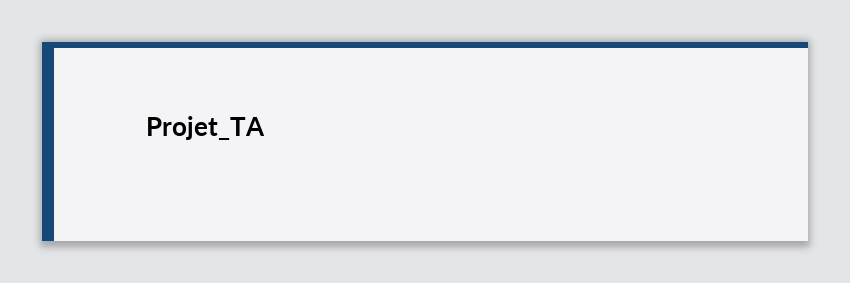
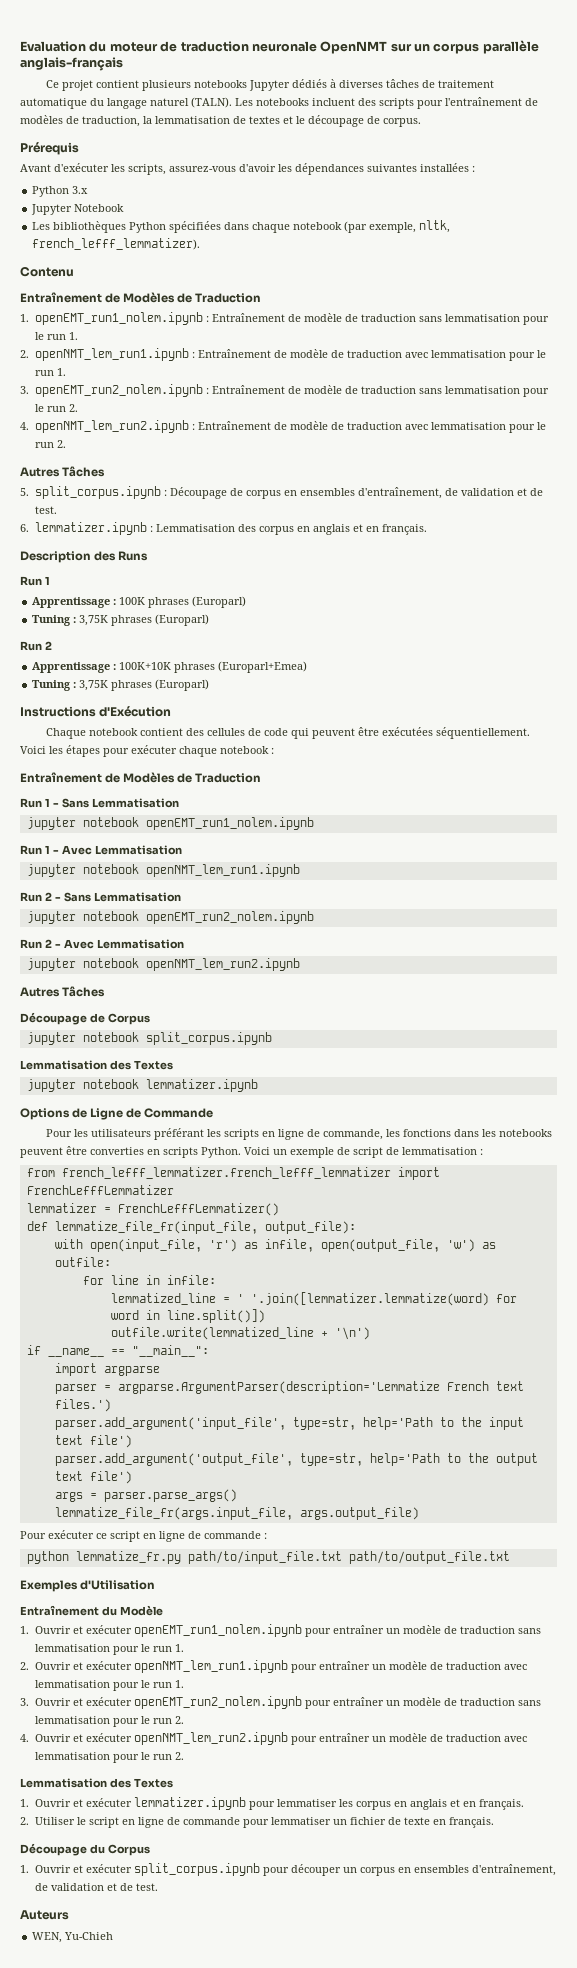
[146,116,265,140] Projet_TA -> [20,40,539,54] [20,57,123,71] [46,79,495,91] [20,97,538,109] [20,115,421,127] [20,142,79,155] [20,163,475,175] [32,186,89,197] [31,204,125,215] [32,220,451,233] [32,238,201,250] [20,266,74,277] [20,292,262,303] [20,312,550,325] [35,332,79,340] [20,348,547,361] [35,368,67,376] [20,384,550,397] [35,404,79,412] [20,420,547,433] [35,440,67,448] [20,466,106,477] [20,486,544,499] [35,506,58,514] [20,522,428,535] [20,551,149,563] [20,576,50,586] [32,596,247,608] [32,614,210,626] [20,641,52,651] [32,661,308,673] [32,679,210,691] [20,706,172,717] [46,727,531,739] [20,745,274,757] [20,772,262,783] [20,798,179,808] [26,817,314,830] [20,845,182,855] [26,864,300,877] [20,892,181,902] [26,911,314,924] [20,939,184,949] [26,958,300,971] [20,986,106,997] [20,1012,150,1025] [26,1032,272,1045] [20,1060,173,1070] [26,1079,258,1092] [20,1108,214,1120] [46,1128,553,1140] [20,1146,483,1158] [26,1167,440,1180] [26,1185,174,1195] [26,1203,279,1216] [26,1221,356,1234] [54,1239,496,1252] [54,1257,111,1267] [82,1275,216,1285] [110,1292,517,1306] [110,1309,265,1323] [110,1327,370,1340] [26,1345,209,1357] [54,1363,160,1376] [54,1381,524,1394] [54,1399,111,1412] [54,1417,524,1430] [54,1435,132,1448] [54,1453,538,1466] [54,1471,132,1484] [54,1489,237,1502] [54,1507,419,1520] [20,1530,267,1542] [26,1551,510,1564] [20,1580,156,1592] [20,1605,163,1616] [20,1624,542,1637] [35,1644,185,1655] [20,1660,528,1673] [35,1680,185,1691] [20,1696,542,1709] [35,1716,185,1727] [20,1732,528,1745] [35,1752,185,1763] [20,1778,173,1788] [20,1797,525,1810] [20,1817,495,1828] [20,1843,150,1856] [20,1863,557,1876] [35,1883,159,1891] [20,1910,69,1920] [32,1932,114,1943] Evaluation du moteur de traduction neuronale OpenNMT sur un corpus parallèle anglais-français // Ce projet contient plusieurs notebooks Jupyter dédiés à diverses tâches de traitement automatique du langage naturel (TALN). Les notebooks incluent des scripts pour l'entraînement de modèles de traduction, la lemmatisation de textes et le découpage de corpus. // Prérequis // Avant d'exécuter les scripts, assurez-vous d'avoir les dépendances suivantes installées : // Python 3.x // Jupyter Notebook // Les bibliothèques Python spécifiées dans chaque notebook (par exemple, nltk, french_lefff_lemmatizer). // Contenu // Entraînement de Modèles de Traduction // 1. openEMT_run1_nolem.ipynb : Entraînement de modèle de traduction sans lemmatisation pour le run 1. // 2. openNMT_lem_run1.ipynb : Entraînement de modèle de traduction avec lemmatisation pour le run 1. // 3. openEMT_run2_nolem.ipynb : Entraînement de modèle de traduction sans lemmatisation pour le run 2. // 4. openNMT_lem_run2.ipynb : Entraînement de modèle de traduction avec lemmatisation pour le run 2. // Autres Tâches // 5. split_corpus.ipynb : Découpage de corpus en ensembles d'entraînement, de validation et de test. // 6. lemmatizer.ipynb : Lemmatisation des corpus en anglais et en français. // Description des Runs // Run 1 // Apprentissage : 100K phrases (Europarl) // Tuning : 3,75K phrases (Europarl) // Run 2 // Apprentissage : 100K+10K phrases (Europarl+Emea) // Tuning : 3,75K phrases (Europarl) // Instructions d'Exécution // Chaque notebook contient des cellules de code qui peuvent être exécutées séquentiellement. Voici les étapes pour exécuter chaque notebook : // Entraînement de Modèles de Traduction // Run 1 - Sans Lemmatisation // jupyter notebook openEMT_run1_nolem.ipynb // Run 1 - Avec Lemmatisation // jupyter notebook openNMT_lem_run1.ipynb // Run 2 - Sans Lemmatisation // jupyter notebook openEMT_run2_nolem.ipynb // Run 2 - Avec Lemmatisation // jupyter notebook openNMT_lem_run2.ipynb // Autres Tâches // Découpage de Corpus // jupyter notebook split_corpus.ipynb // Lemmatisation des Textes // jupyter notebook lemmatizer.ipynb // Options de Ligne de Commande // Pour les utilisateurs préférant les scripts en ligne de commande, les fonctions dans les notebooks peuvent être converties en scripts Python. Voici un exemple de script de lemmatisation : // from french_lefff_lemmatizer.french_lefff_lemmatizer import FrenchLefffLemmatizer // lemmatizer = FrenchLefffLemmatizer() // def lemmatize_file_fr(input_file, output_file): // with open(input_file, 'r') as infile, open(output_file, 'w') as outfile: // for line in infile: // lemmatized_line = ' '.join([lemmatizer.lemmatize(word) for word in line.split()]) // outfile.write(lemmatized_line + '\n') // if __name__ == "__main__": // import argparse // parser = argparse.ArgumentParser(description='Lemmatize French text files.') // parser.add_argument('input_file', type=str, help='Path to the input text file') // parser.add_argument('output_file', type=str, help='Path to the output text file') // args = parser.parse_args() // lemmatize_file_fr(args.input_file, args.output_file) // Pour exécuter ce script en ligne de commande : // python lemmatize_fr.py path/to/input_file.txt path/to/output_file.txt // Exemples d'Utilisation // Entraînement du Modèle // 1. Ouvrir et exécuter openEMT_run1_nolem.ipynb pour entraîner un modèle de traduction sans lemmatisation pour le run 1. // 2. Ouvrir et exécuter openNMT_lem_run1.ipynb pour entraîner un modèle de traduction avec lemmatisation pour le run 1. // 3. Ouvrir et exécuter openEMT_run2_nolem.ipynb pour entraîner un modèle de traduction sans lemmatisation pour le run 2. // 4. Ouvrir et exécuter openNMT_lem_run2.ipynb pour entraîner un modèle de traduction avec lemmatisation pour le run 2. // Lemmatisation des Textes // 1. Ouvrir et exécuter lemmatizer.ipynb pour lemmatiser les corpus en anglais et en français. // 2. Utiliser le script en ligne de commande pour lemmatiser un fichier de texte en français. // Découpage du Corpus // 1. Ouvrir et exécuter split_corpus.ipynb pour découper un corpus en ensembles d'entraînement, de validation et de test. // Auteurs // WEN, Yu-Chieh

